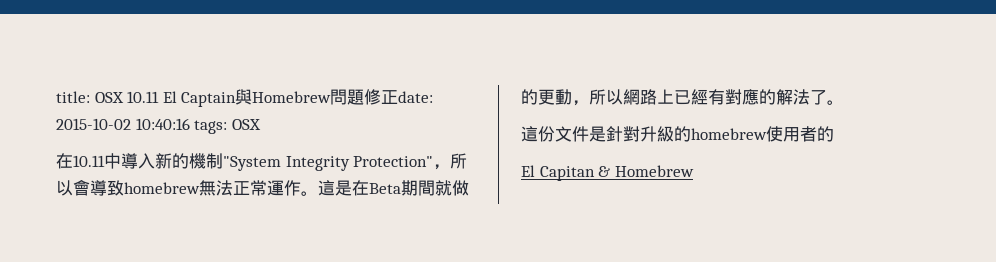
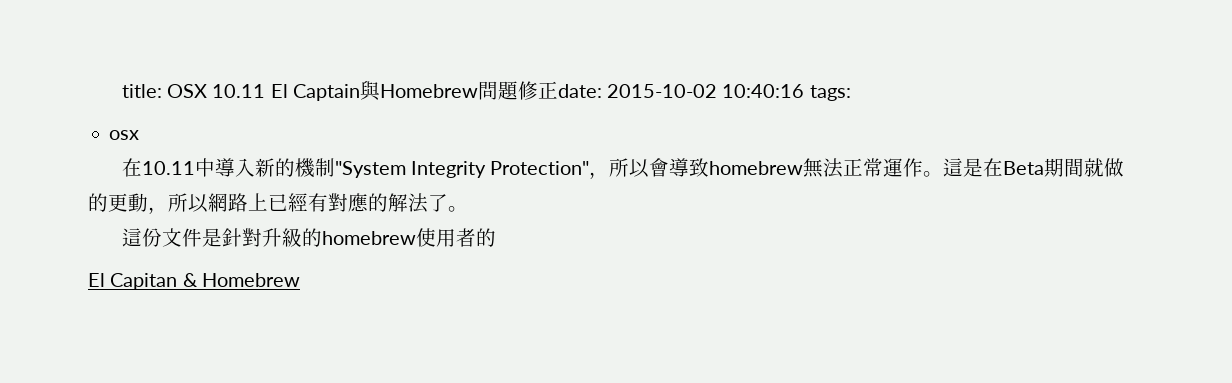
[231,119,261,130] OSX -> [109,130,140,140] // osx

